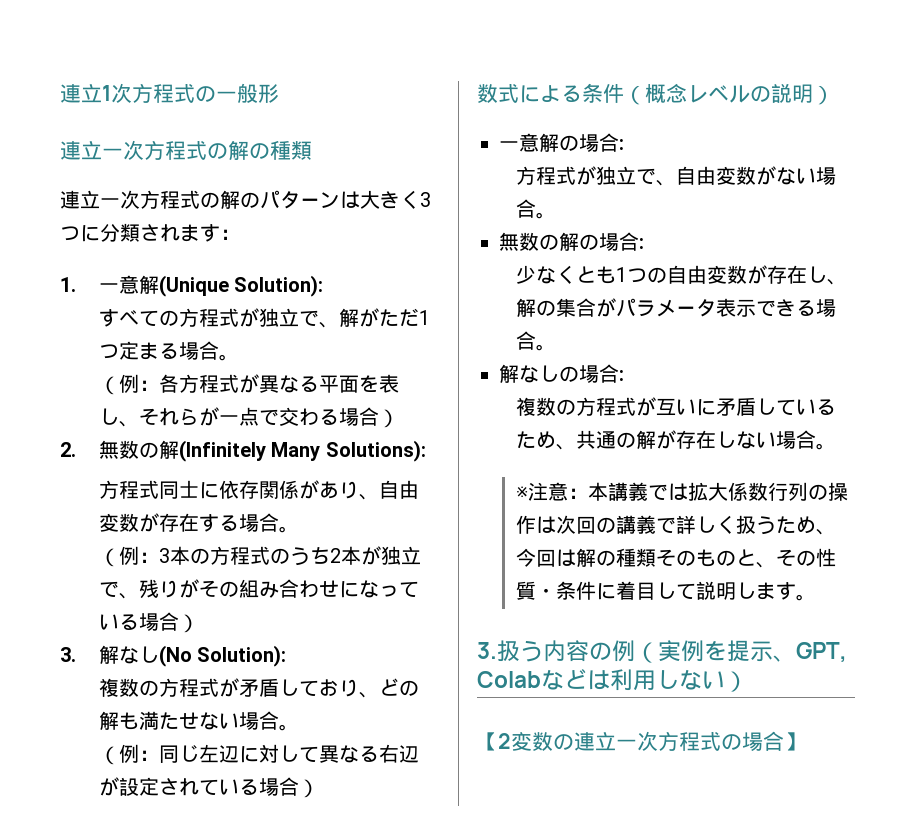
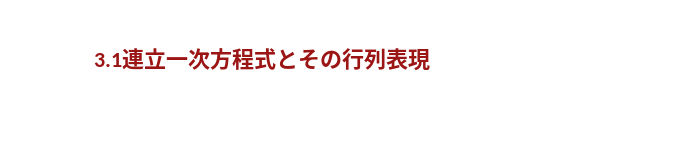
[60,83,279,103] [60,140,312,160] [60,190,431,209] [60,223,240,242] [60,275,324,297] [98,308,430,328] [98,341,239,361] [98,374,399,395] [98,407,399,428] [60,440,426,462] [98,480,419,500] [98,513,299,533] [98,546,421,567] [98,579,419,599] [98,612,199,633] [60,645,287,667] [98,678,419,698] [98,711,299,731] [98,744,419,765] [98,777,319,798] [477,83,834,105] [499,133,624,152] [515,166,836,186] [515,199,556,219] [499,232,644,251] [515,265,847,285] [515,298,836,317] [515,331,556,351] [499,364,624,383] [515,397,836,416] [515,430,836,450] [515,482,848,501] [515,515,836,535] [515,548,836,568] [515,581,816,601] [477,640,847,663] [477,669,748,692] [477,731,805,752] 連立1次方程式の一般形 // 連立一次方程式の解の種類 // 連立一次方程式の解のパターンは大きく3つに分類されます： // 1.一意解(Unique Solution): // すべての方程式が独立で、解がただ1つ定まる場合。 // （例：各方程式が異なる平面を表し、それらが一点で交わる場合） // 2.無数の解(Infinitely Many Solutions): // 方程式同士に依存関係があり、自由変数が存在する場合。 // （例：3本の方程式のうち2本が独立で、残りがその組み合わせになっている場合） // 3.解なし(No Solution): // 複数の方程式が矛盾しており、どの解も満たせない場合。 // （例：同じ左辺に対して異なる右辺が設定されている場合） // 数式による条件（概念レベルの説明） // 一意解の場合: // 方程式が独立で、自由変数がない場合。 // 無数の解の場合: // 少なくとも1つの自由変数が存在し、解の集合がパラメータ表示できる場合。 // 解なしの場合: // 複数の方程式が互いに矛盾しているため、共通の解が存在しない場合。 // ※注意：本講義では拡大係数行列の操作は次回の講義で詳しく扱うため、今回は解の種類そのものと、その性質・条件に着目して説明します。 // 3.扱う内容の例（実例を提示、GPT, Colabなどは利用しない） // 【2変数の連立一次方程式の場合】 -> [94,48,430,71] 3.1連立一次方程式とその行列表現

